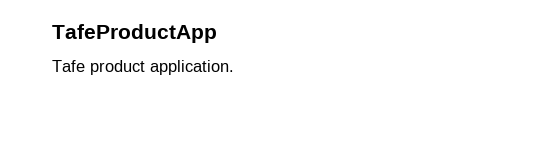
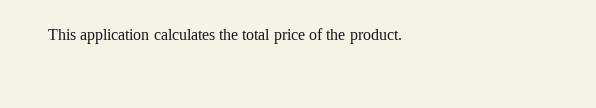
[52,24,217,43] [52,60,234,75] TafeProductApp // Tafe product application. -> [48,28,402,44] This application calculates the total price of the product.

